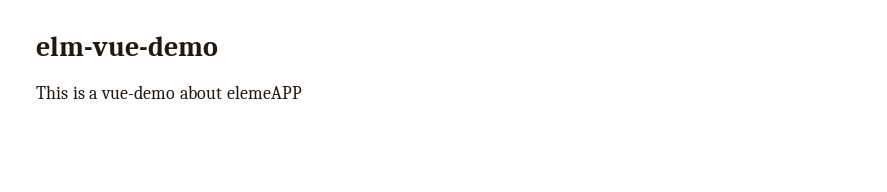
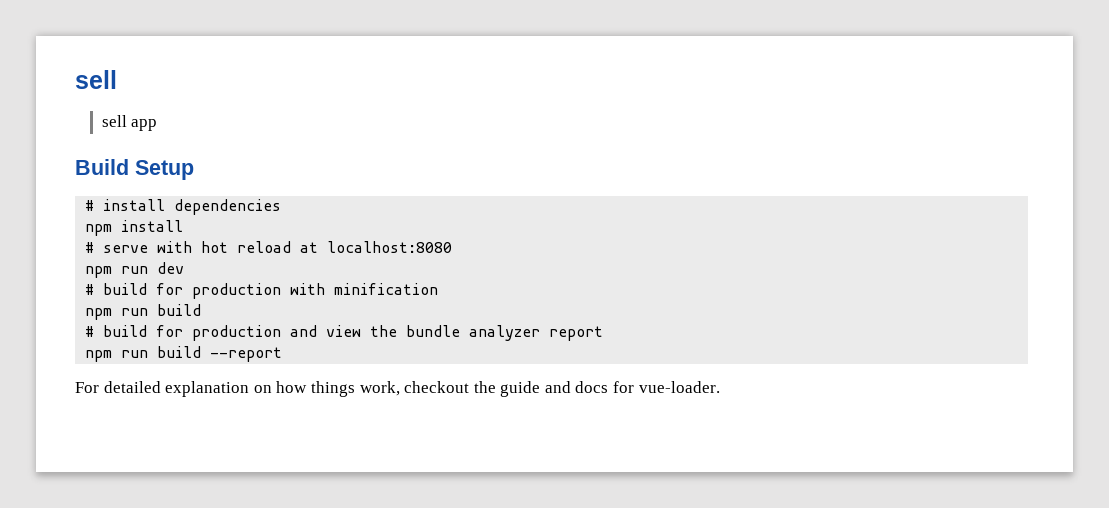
[36,36,218,56] [36,85,302,99] elm-vue-demo // This is a vue-demo about elemeAPP -> [75,70,117,89] [101,115,158,131] [75,159,194,180] [85,199,282,215] [85,220,184,236] [85,241,453,253] [85,262,185,278] [85,283,439,299] [85,304,202,320] [85,325,604,341] [85,346,283,362] [75,381,720,397] sell // sell app // Build Setup // # install dependencies // npm install // # serve with hot reload at localhost:8080 // npm run dev // # build for production with minification // npm run build // # build for production and view the bundle analyzer report // npm run build --report // For detailed explanation on how things work, checkout the guide and docs for vue-loader.

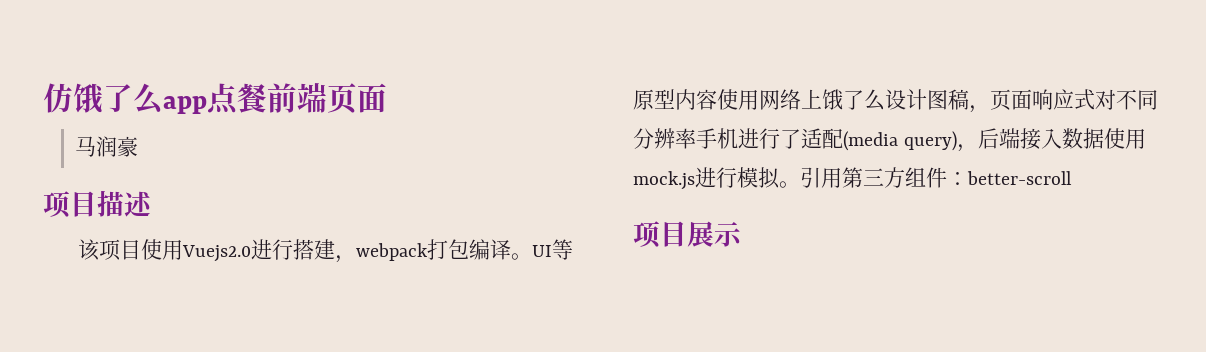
[75,70,117,89] [101,115,158,131] [75,159,194,180] [85,199,282,215] [85,220,184,236] [85,241,453,253] [85,262,185,278] [85,283,439,299] [85,304,202,320] [85,325,604,341] [85,346,283,362] [75,381,720,397] sell // sell app // Build Setup // # install dependencies // npm install // # serve with hot reload at localhost:8080 // npm run dev // # build for production with minification // npm run build // # build for production and view the bundle analyzer report // npm run build --report // For detailed explanation on how things work, checkout the guide and docs for vue-loader. -> [43,83,387,115] [75,136,139,157] [43,190,153,218] [77,239,573,263] [633,89,1158,113] [633,128,1146,152] [633,167,1072,190] [633,221,743,248] 仿饿了么app点餐前端页面 // 马润豪 // 项目描述 // 该项目使用Vuejs2.0进行搭建，webpack打包编译。UI等原型内容使用网络上饿了么设计图稿，页面响应式对不同分辨率手机进行了适配(media query)，后端接入数据使用mock.js进行模拟。引用第三方组件：better-scroll // 项目展示

